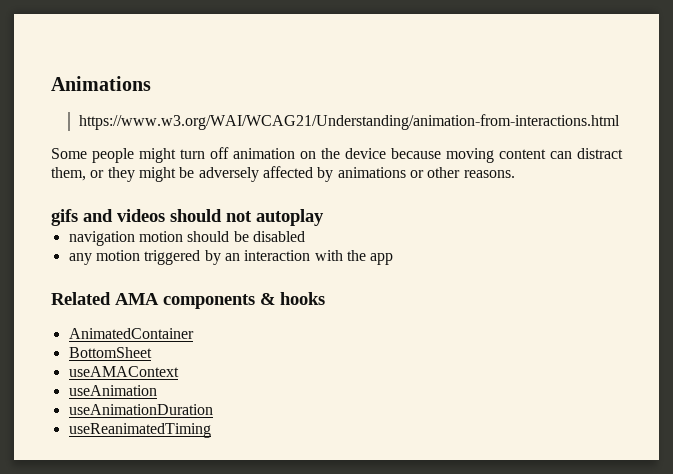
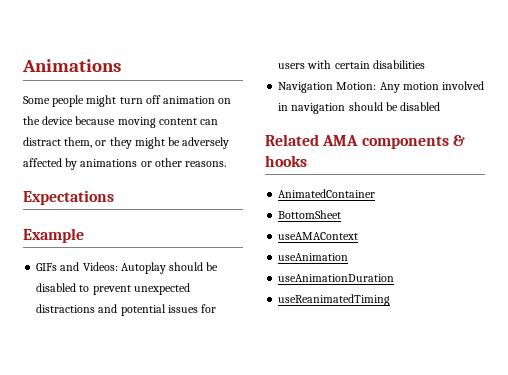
[79,114,621,130] // https://www.w3.org/WAI/WCAG21/Understanding/animation-from-interactions.html -> (121, 65) none
[51,209,324,226] [68,231,305,246] [68,250,394,265] gifs and videos should not autoplay // navigation motion should be disabled // any motion triggered by an interaction with the app -> [23,190,114,205] [23,228,84,243] [36,262,219,274] [36,283,190,295] [36,304,217,316] [278,60,425,69] [278,81,485,93] [278,102,441,114] Expectations // Example // GIFs and Videos: Autoplay should be disabled to prevent unexpected distractions and potential issues for users with certain disabilities // Navigation Motion: Any motion involved in navigation should be disabled

